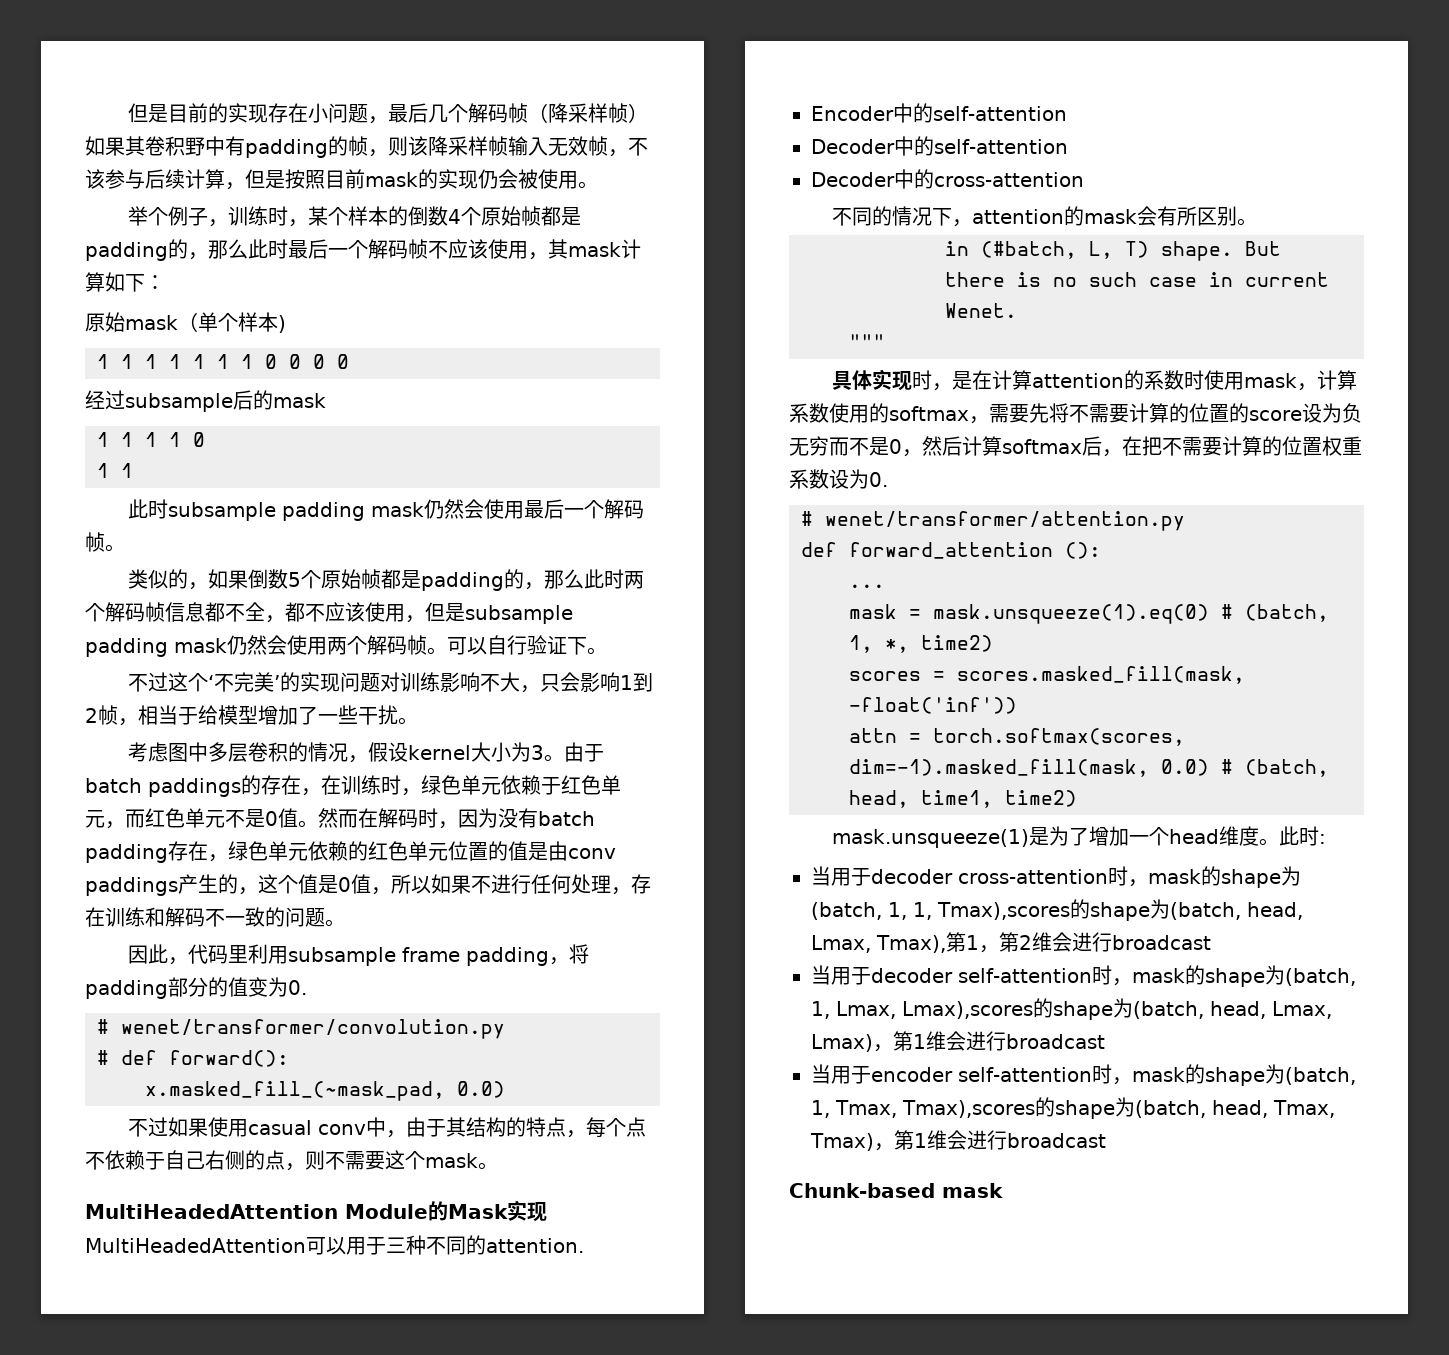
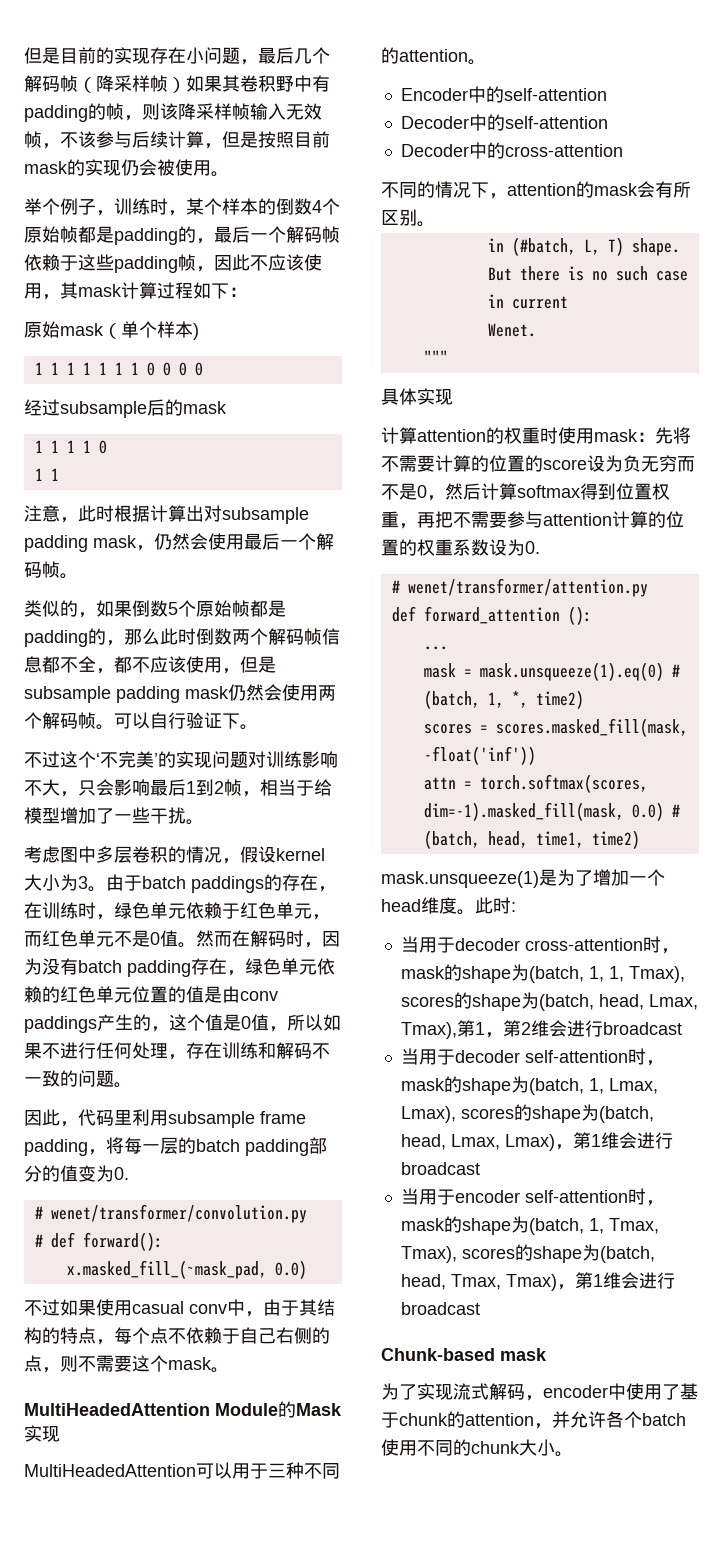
[208,239,428,259] 那么此时最后一个解码帧 -> [214,226,340,243] [24,254,250,273] 最后一个解码帧依赖于这些padding帧，因此
(105, 282) none -> [157,282,193,299] 过程
[128,499,425,521] 此时subsample padding mask -> [24,505,309,524] [24,535,154,552] 注意，此时根据计算出对subsample padding mask，
(625, 579) none -> [196,628,232,645] 倒数
(621, 682) none -> [150,779,186,796] 最后
(590, 954) none -> [124,1137,240,1154] 每一层的batch
[486,1238,584,1253] attention. -> [399,49,486,65] attention。
[912,370,993,391] 时，是在 -> (453, 397) //
[1144,370,1185,390] 系数 -> [504,427,540,444] 权重
[1297,370,1358,391] [789,403,1029,424] ，计算系数使用的softmax，需要 -> [637,432,655,442] ：
[1082,436,1322,457] 后，在把不需要计算的位置 -> [580,483,670,500] [381,511,684,529] [381,539,417,556] 得到位置权重，再把不需要参与attention计算的位置的
[937,902,1070,920] Tmax),scores -> [628,966,685,983] [400,996,454,1007] Tmax), scores
[902,1001,1033,1019] Lmax),scores -> [400,1106,514,1123] Lmax), scores
[902,1100,1035,1118] Tmax),scores -> [400,1246,515,1263] Tmax), scores
(1003, 1190) none -> [381,1383,698,1401] [381,1411,686,1429] [381,1439,573,1457] // 为了实现流式解码，encoder中使用了基于chunk的attention，并允许各个batch使用不同的chunk大小。

